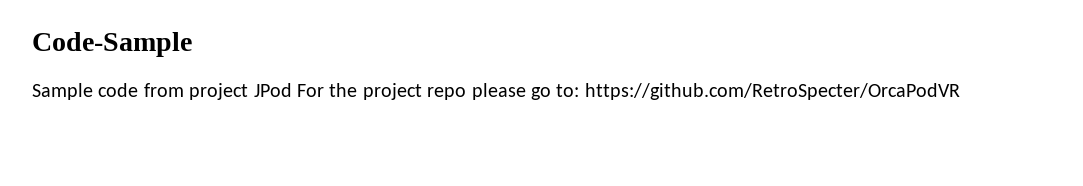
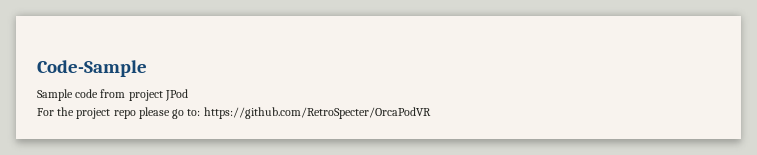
(292, 90) none -> (188, 95) //

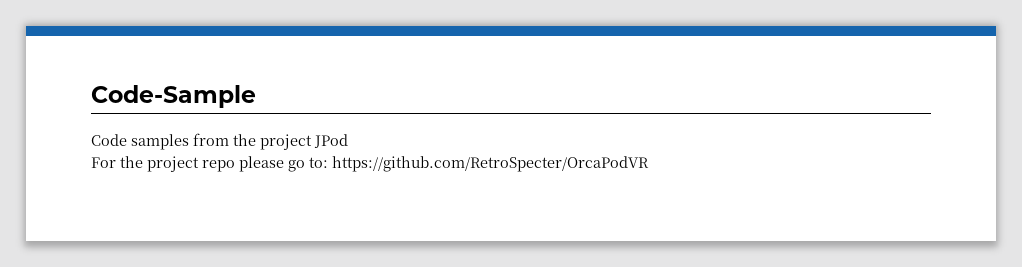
[37,89,126,101] Sample code from -> [91,133,256,150] Code samples from the

